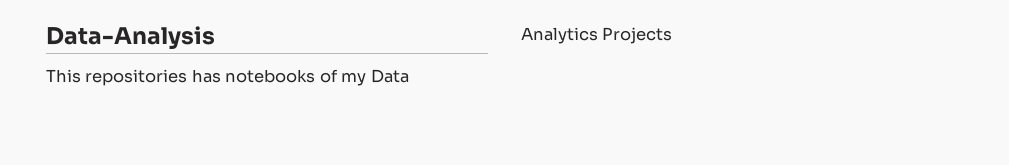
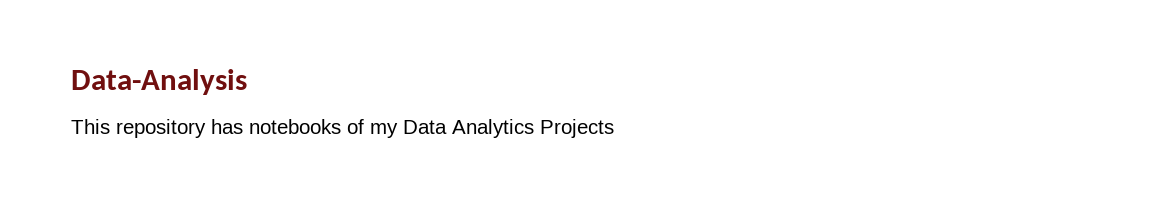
[85,69,188,86] repositories -> [116,119,206,138] repository

